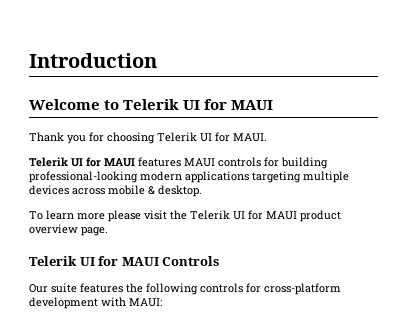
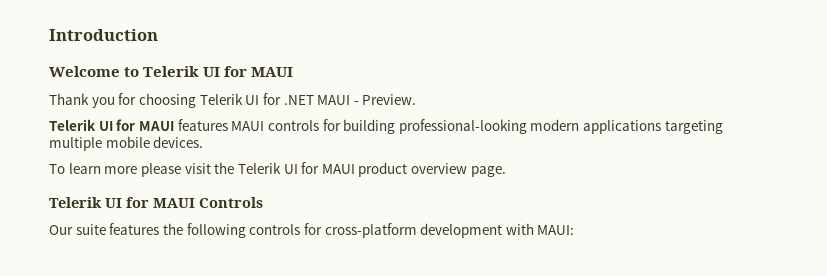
[233,133,267,142] MAUI. -> [283,94,417,105] .NET MAUI - Preview.
[29,185,202,197] devices across mobile & desktop. -> [105,136,204,148] mobile devices.

